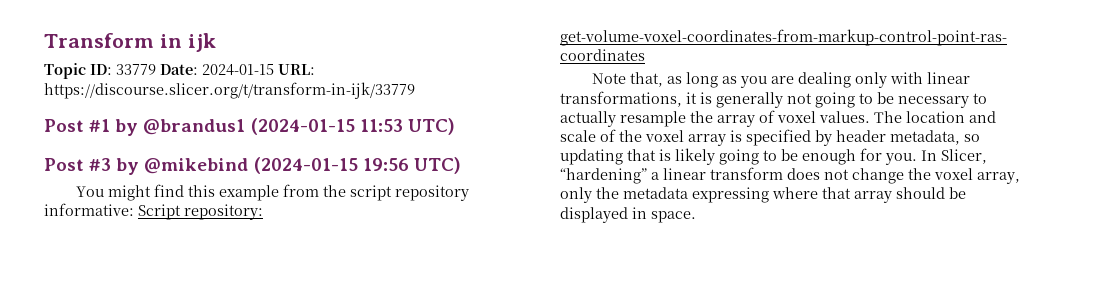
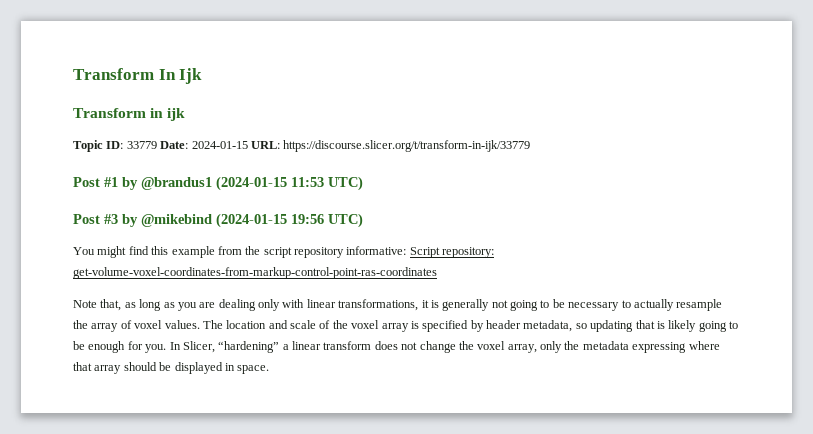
[44,33,154,48] Transform -> [73,68,203,84] [73,108,146,118] Transform In Ijk // Transform

